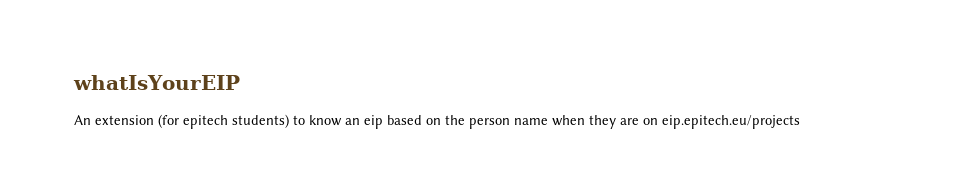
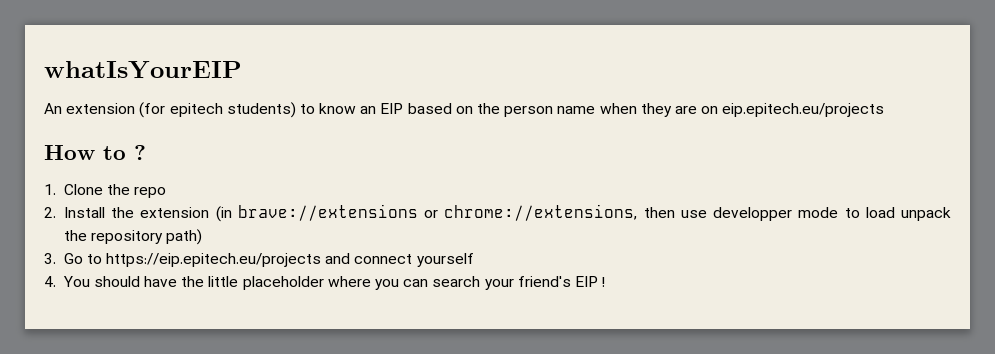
[364,115,383,129] eip -> [380,103,404,114] EIP
(800, 122) none -> [44,145,146,160] [44,184,167,198] [44,204,951,222] [63,229,203,245] [44,253,474,267] [44,276,606,290] // How to ? // 1. Clone the repo // 2. Install the extension (in brave://extensions or chrome://extensions, then use developper mode to load unpack the repository path) // 3. Go to https://eip.epitech.eu/projects and connect yourself // 4. You should have the little placeholder where you can search your friend's EIP !

